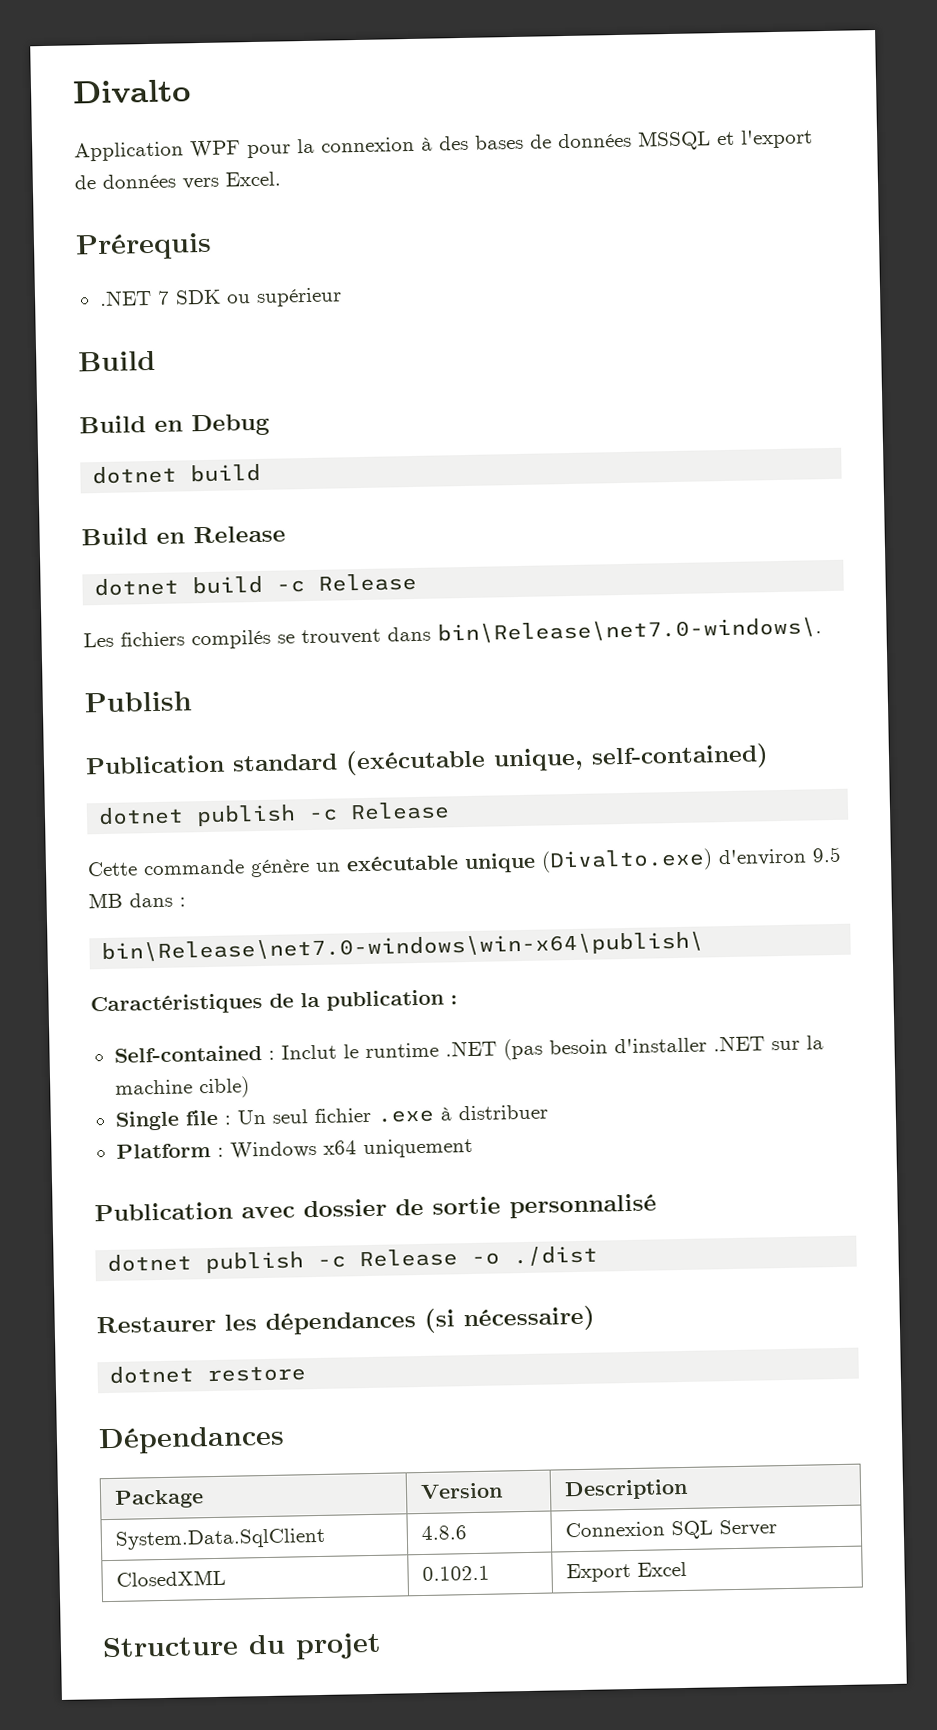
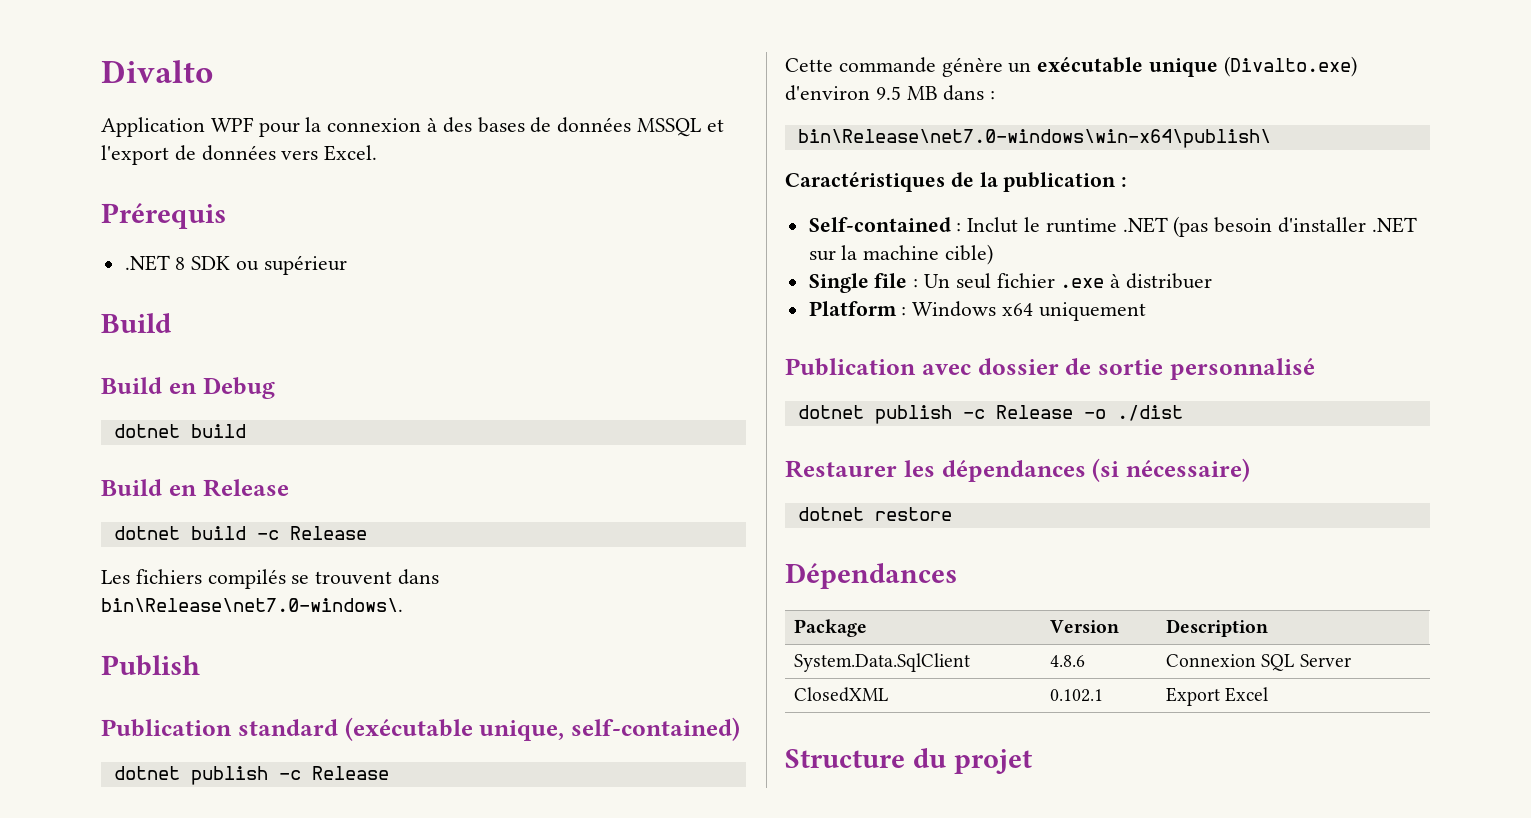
[156,290,170,305] 7 -> [175,257,186,270] 8

